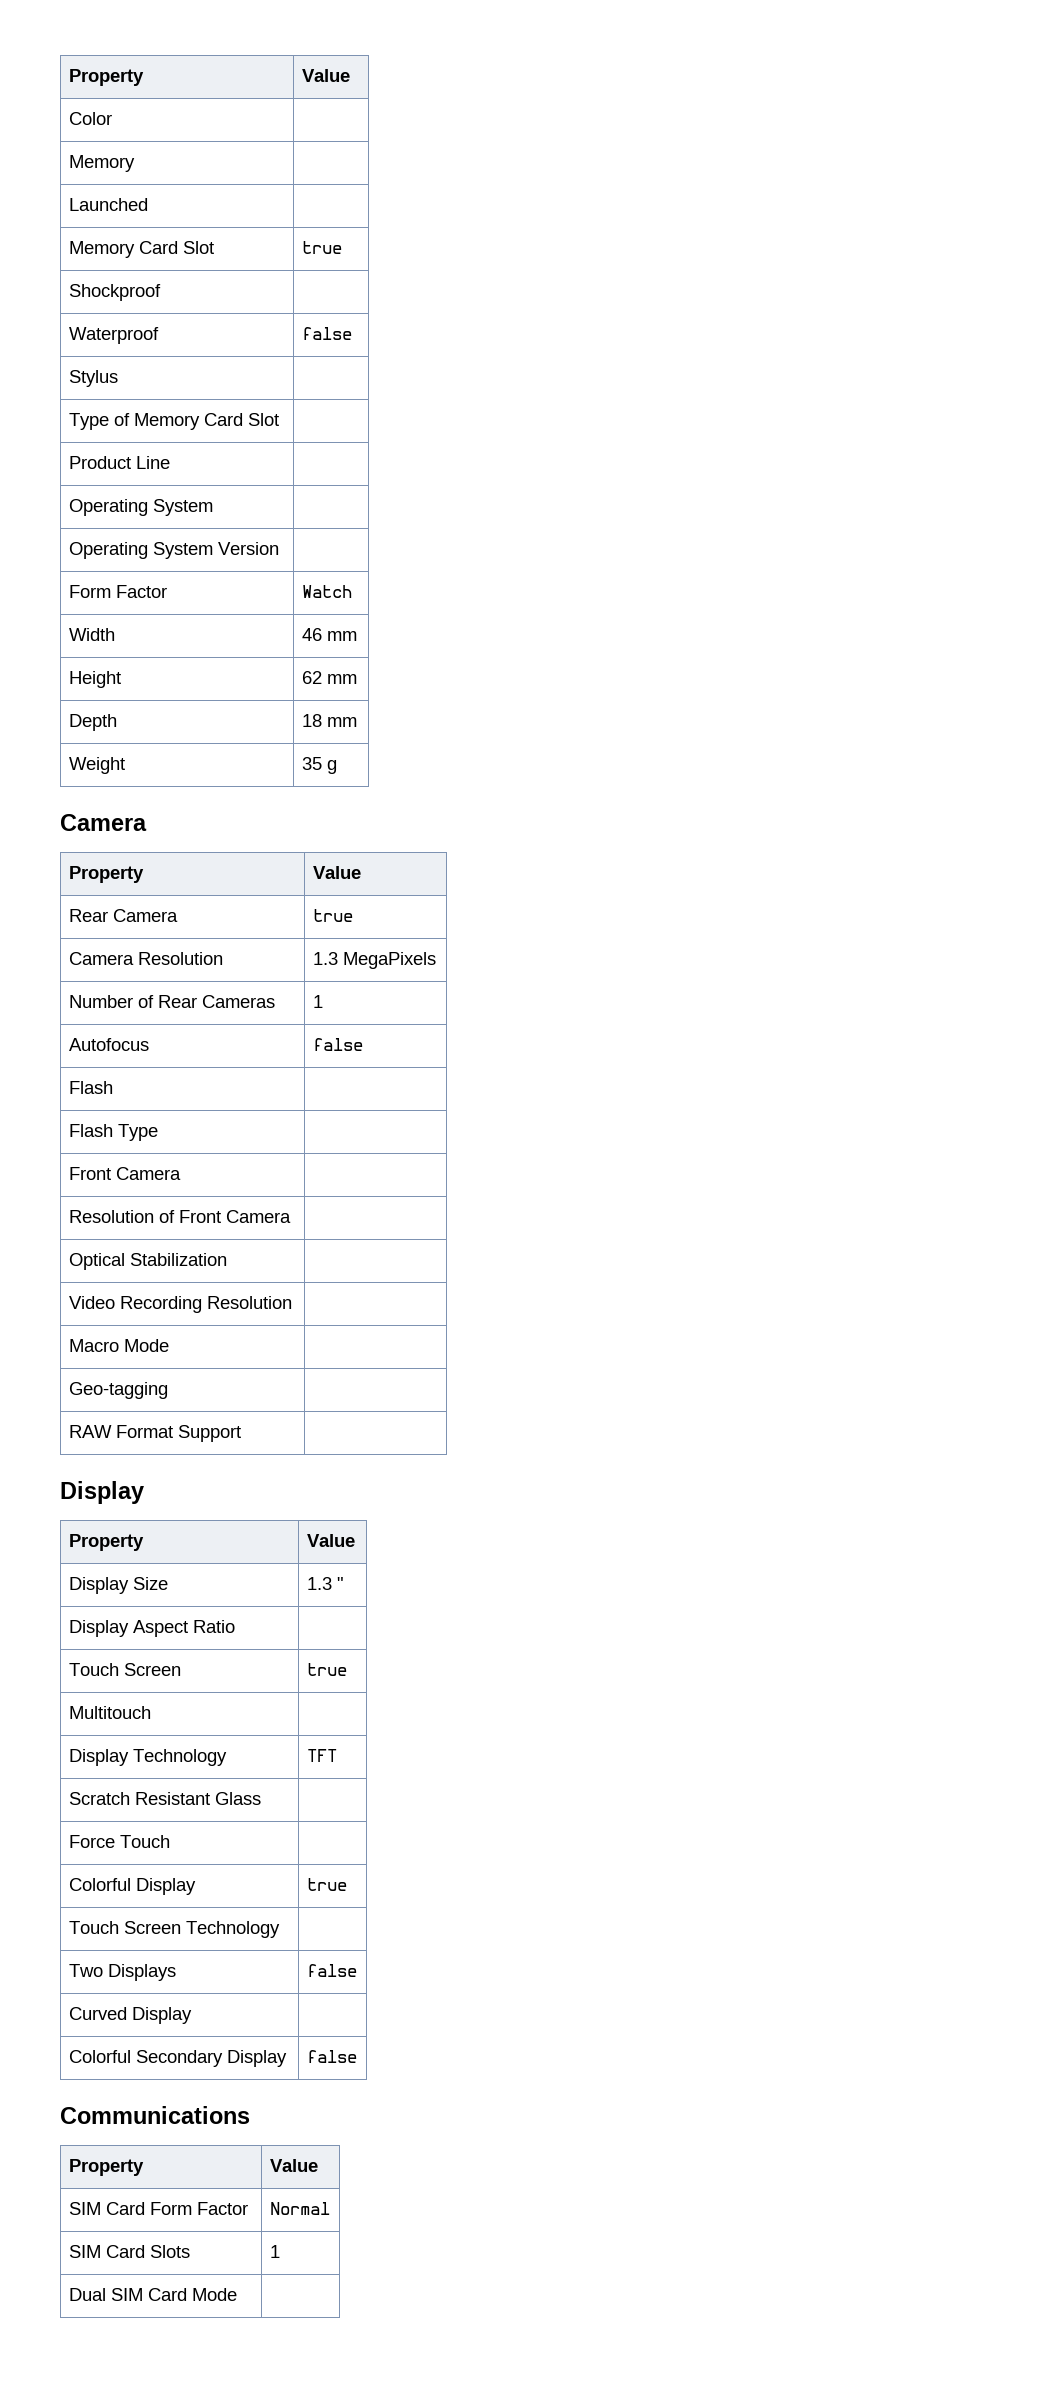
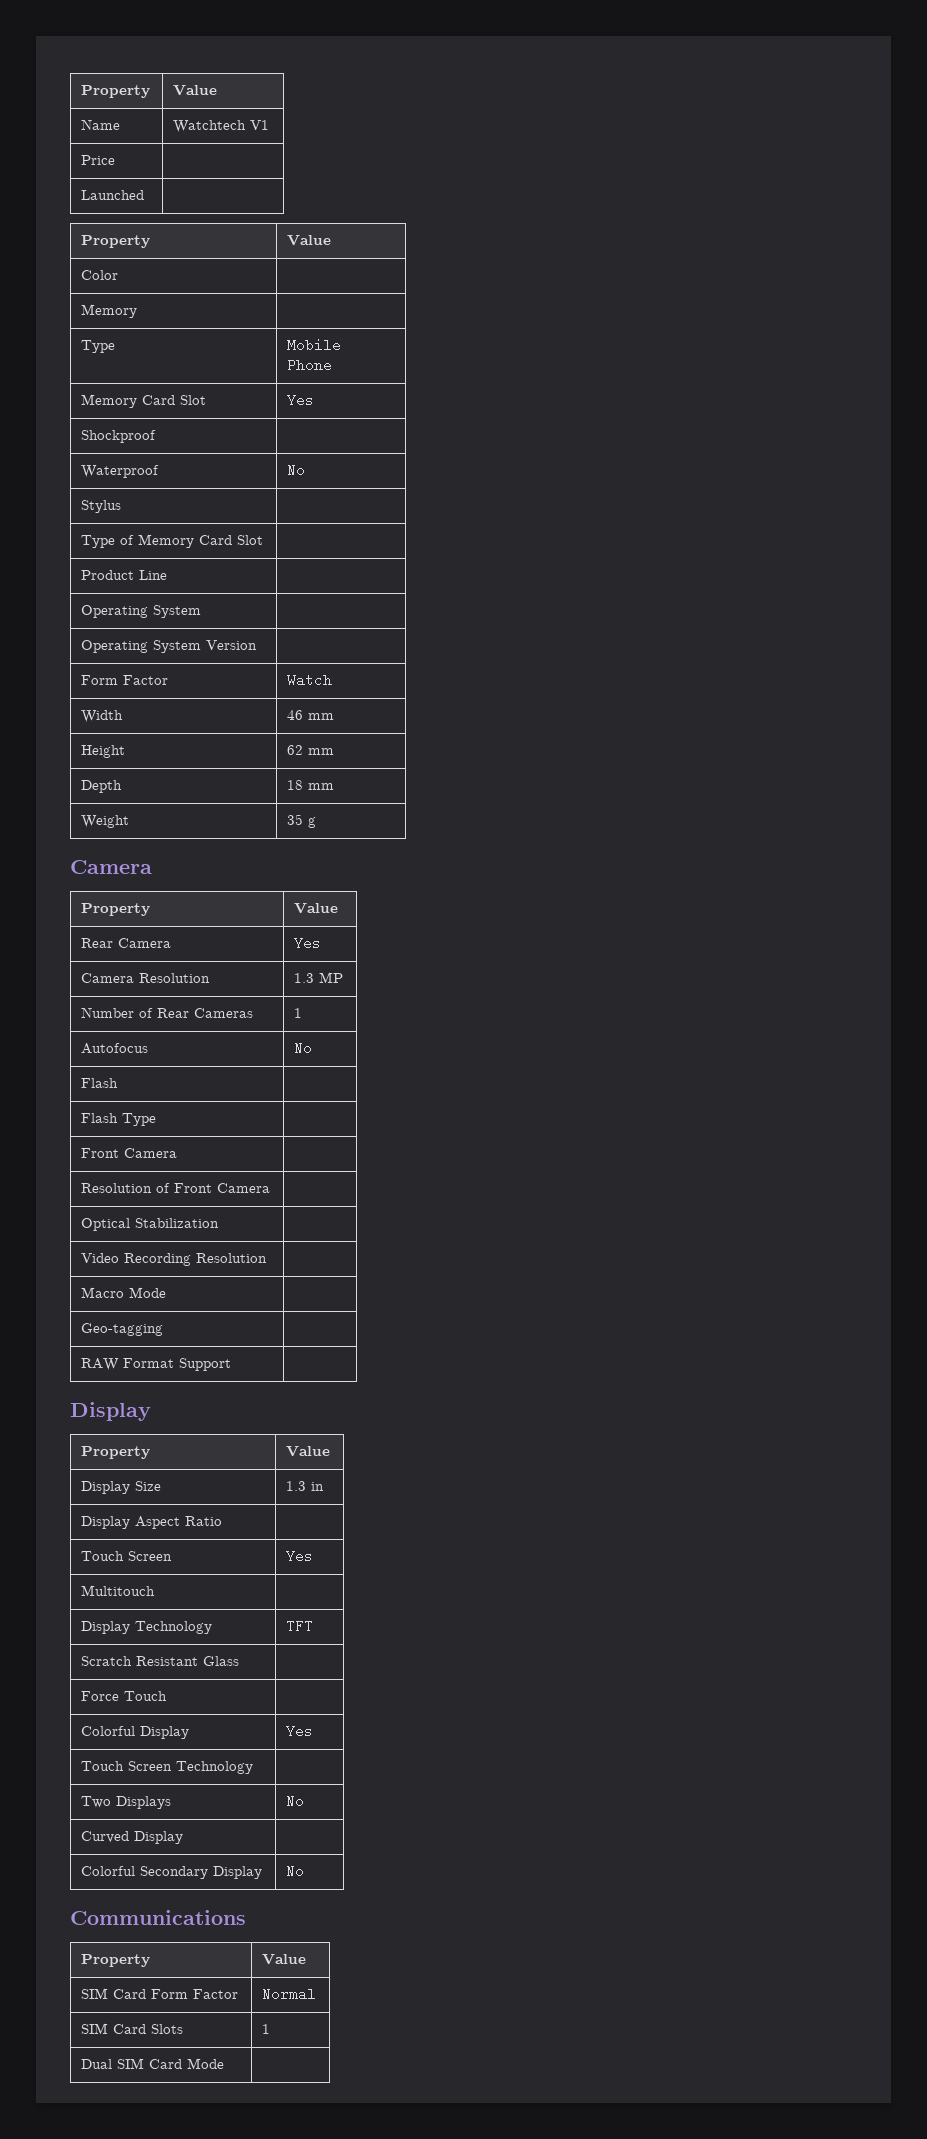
[68,69,144,86] [301,69,350,82] Property | Value -> [81,85,151,98] [173,85,218,96] [81,119,121,130] [173,120,270,133] [81,155,116,165] [81,190,145,200] [81,235,151,248] [287,235,332,246] Property | Value // Name | Watchtech V1 // Price | // Launched | // Property | Value
[68,198,148,211] [68,241,214,258] [301,241,342,254] Launched | // Memory Card Slot | true -> [81,340,116,353] [287,338,342,352] [287,358,333,372] [81,394,207,408] [287,393,315,407] Type | Mobile Phone // Memory Card Slot | Yes
[301,327,352,340] false -> [287,463,306,477] No
[312,909,353,922] true -> [294,936,322,950] Yes
[342,952,436,969] MegaPixels -> [319,972,344,983] MP
[312,1038,363,1051] false -> [294,1041,313,1055] No
[336,1577,344,1590] " -> [311,1482,325,1491] in
[306,1663,347,1676] true -> [286,1549,314,1563] Yes
[306,1878,347,1891] true -> [286,1724,314,1738] Yes
[306,1964,357,1977] false -> [286,1794,305,1808] No
[306,2050,357,2063] false -> [286,1864,305,1878] No

